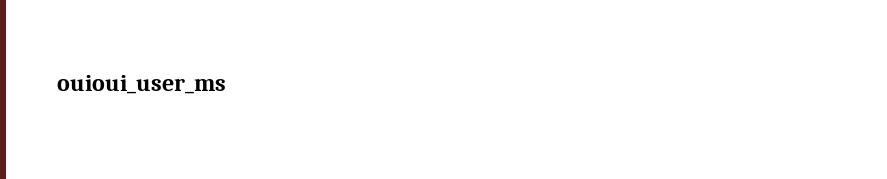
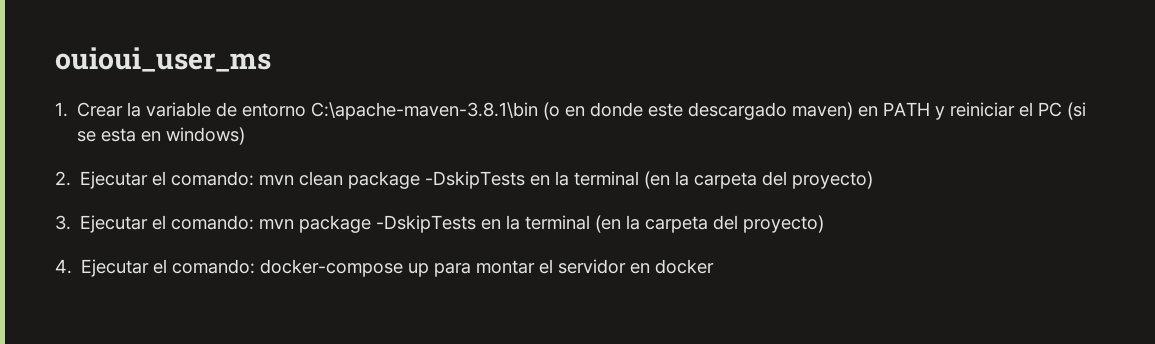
(226, 84) none -> [55,102,1087,120] [77,127,246,145] [55,171,874,189] [55,215,825,233] [55,259,715,277] // 1. Crear la variable de entorno C:\apache-maven-3.8.1\bin (o en donde este descargado maven) en PATH y reiniciar el PC (si se esta en windows) // 2. Ejecutar el comando: mvn clean package -DskipTests en la terminal (en la carpeta del proyecto) // 3. Ejecutar el comando: mvn package -DskipTests en la terminal (en la carpeta del proyecto) // 4. Ejecutar el comando: docker-compose up para montar el servidor en docker

